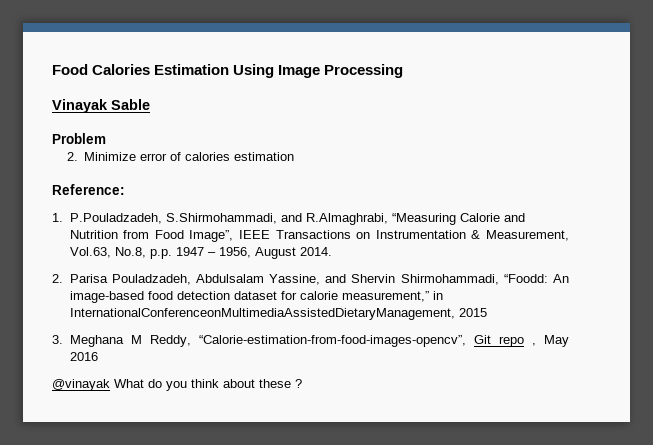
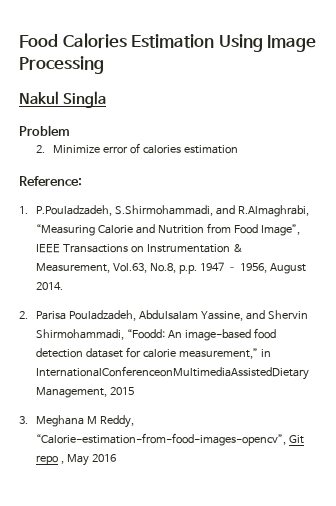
[52,99,150,113] Vinayak Sable -> [19,91,107,108] Nakul Singla
[52,379,302,391] // @vinayak What do you think about these ? -> (116, 458) none

